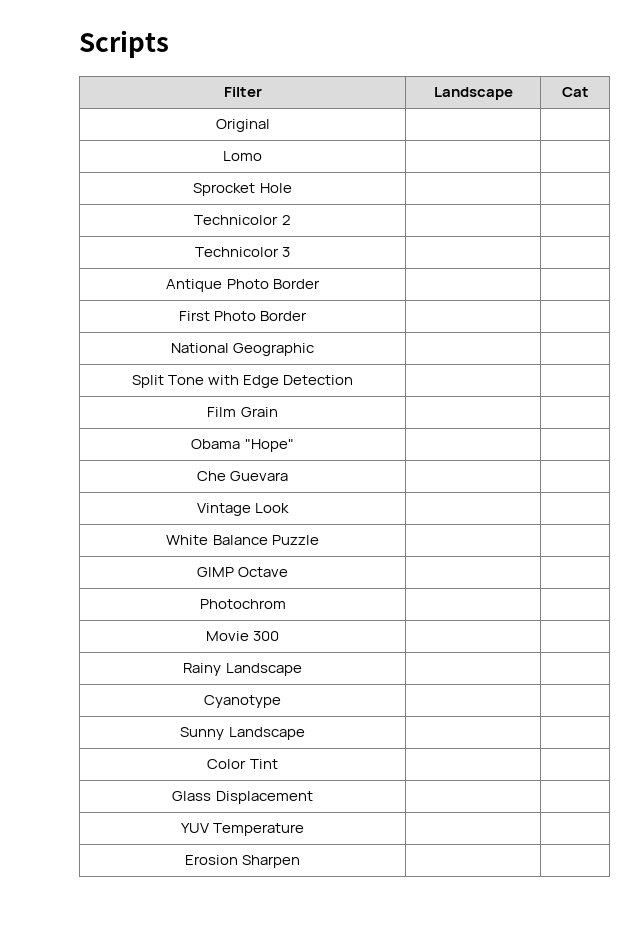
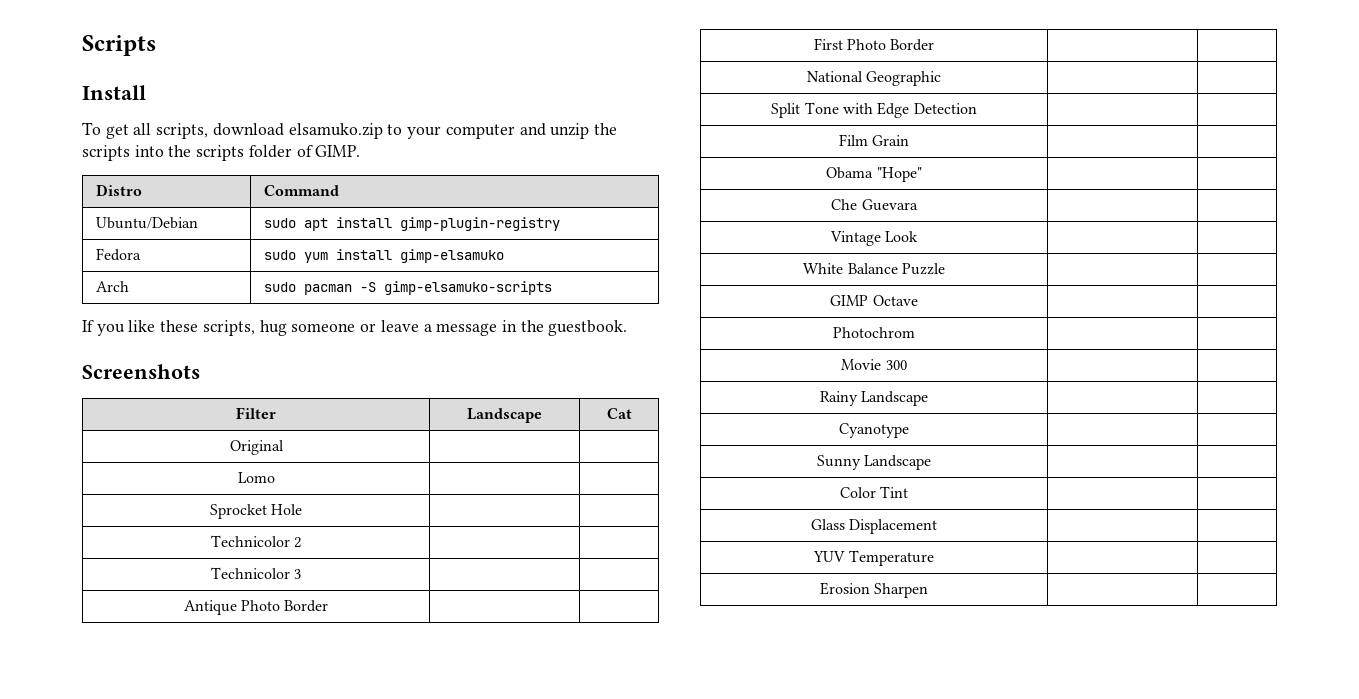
(169, 44) none -> [82,85,146,100] [82,122,617,139] [82,145,361,161] [95,184,142,196] [263,185,339,196] [95,217,198,229] [263,217,560,231] [95,248,141,261] [263,249,504,263] [95,281,129,292] [263,281,552,295] [82,320,628,336] [82,364,200,379] // Install // To get all scripts, download elsamuko.zip to your computer and unzip the scripts into the scripts folder of GIMP. // Distro | Command // Ubuntu/Debian | sudo apt install gimp-plugin-registry // Fedora | sudo yum install gimp-elsamuko // Arch | sudo pacman -S gimp-elsamuko-scripts // If you like these scripts, hug someone or leave a message in the guestbook. // Screenshots

